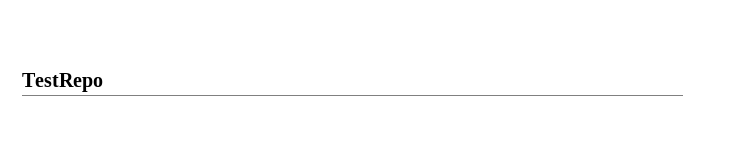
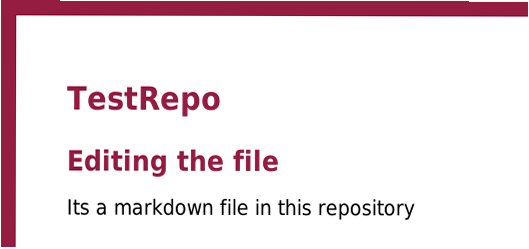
(103, 82) none -> [66,148,279,178] [66,198,415,221] // Editing the file // Its a markdown file in this repository

